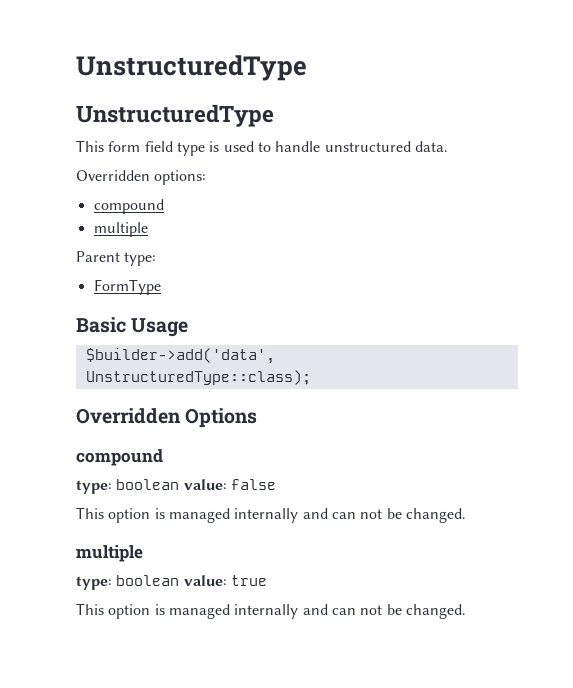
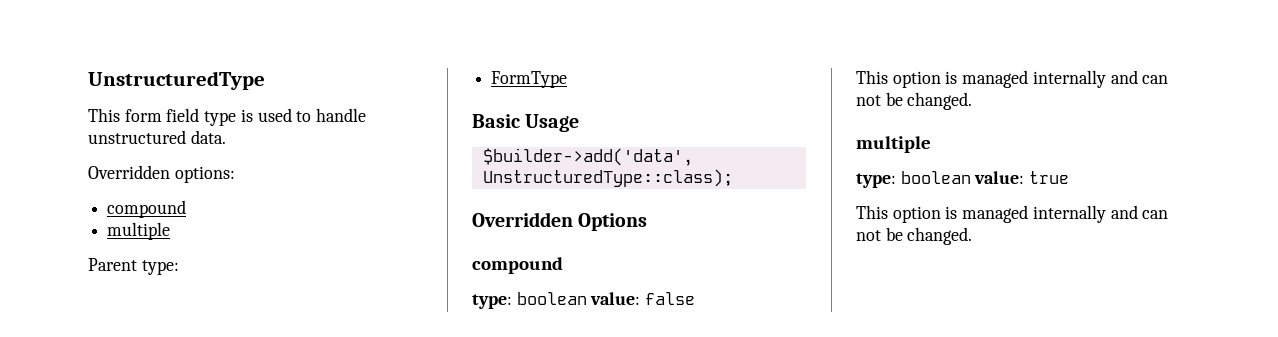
[76,55,307,81] [76,104,274,127] UnstructuredType // UnstructuredType -> [88,71,265,90] UnstructuredType

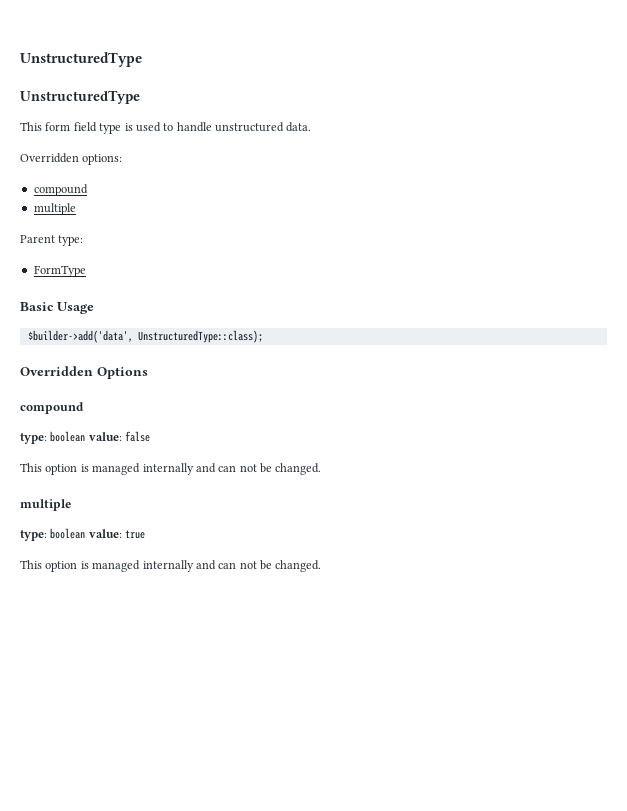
[88,71,265,90] UnstructuredType -> [20,52,142,67] [20,90,140,104] UnstructuredType // UnstructuredType

